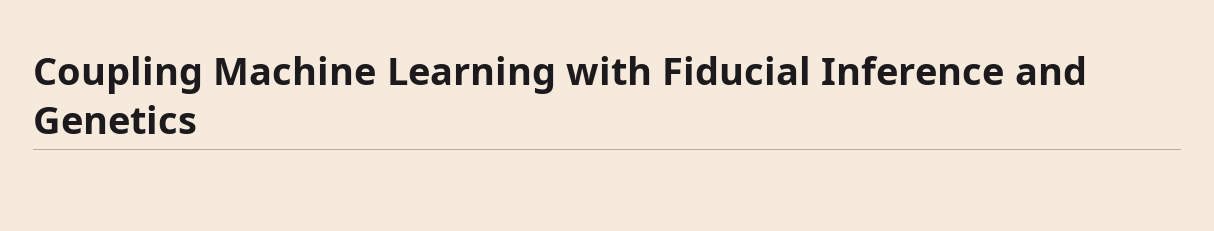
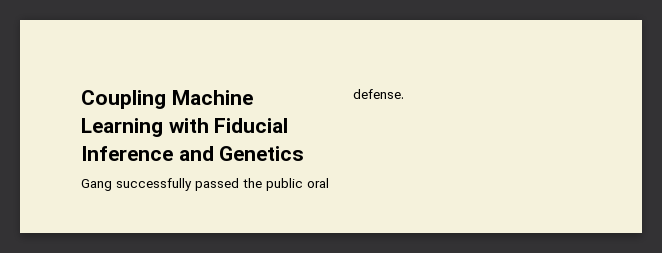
(197, 119) none -> [81,178,329,191] [353,89,404,99] // Gang successfully passed the public oral defense.

